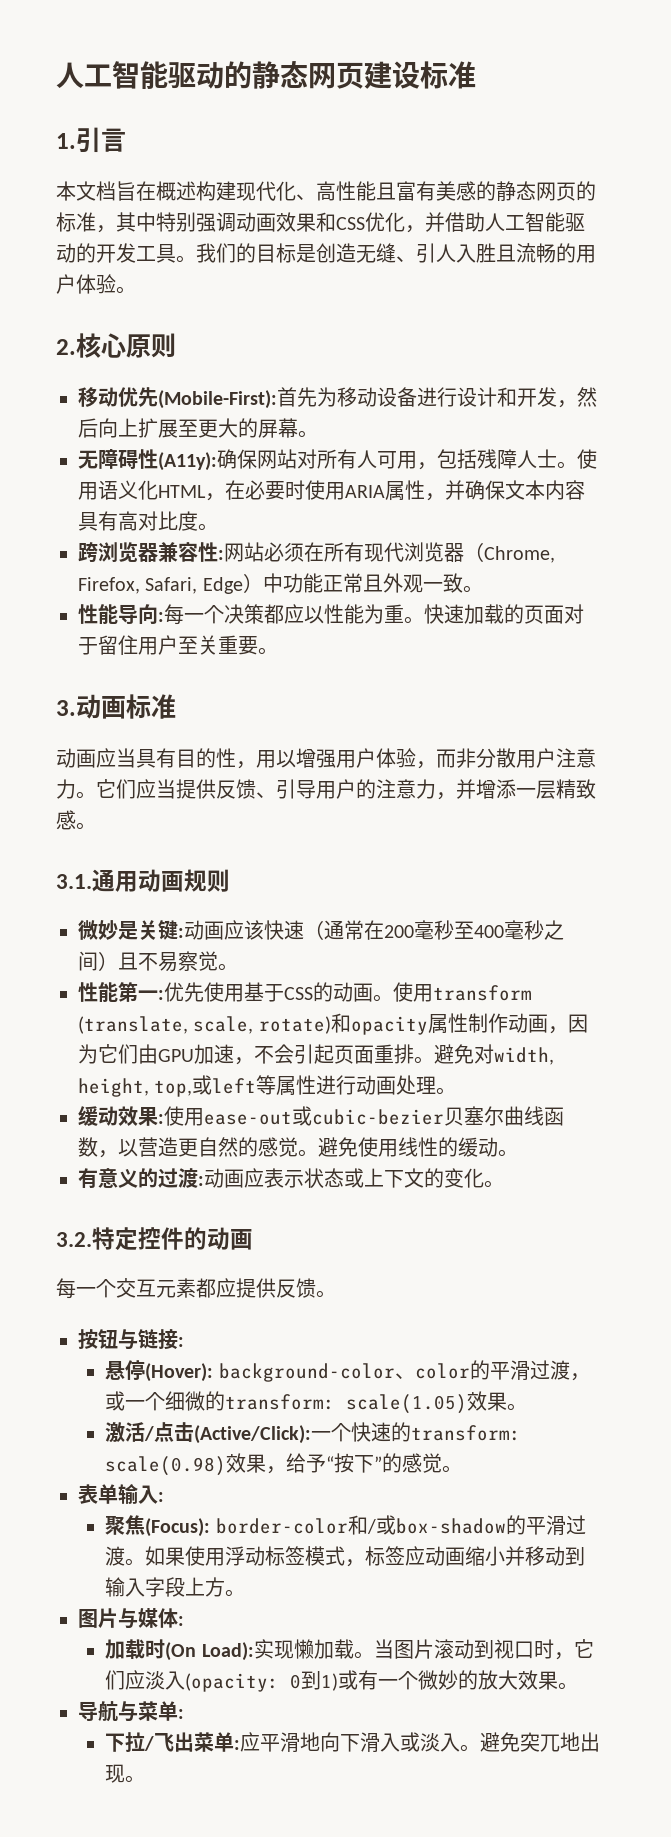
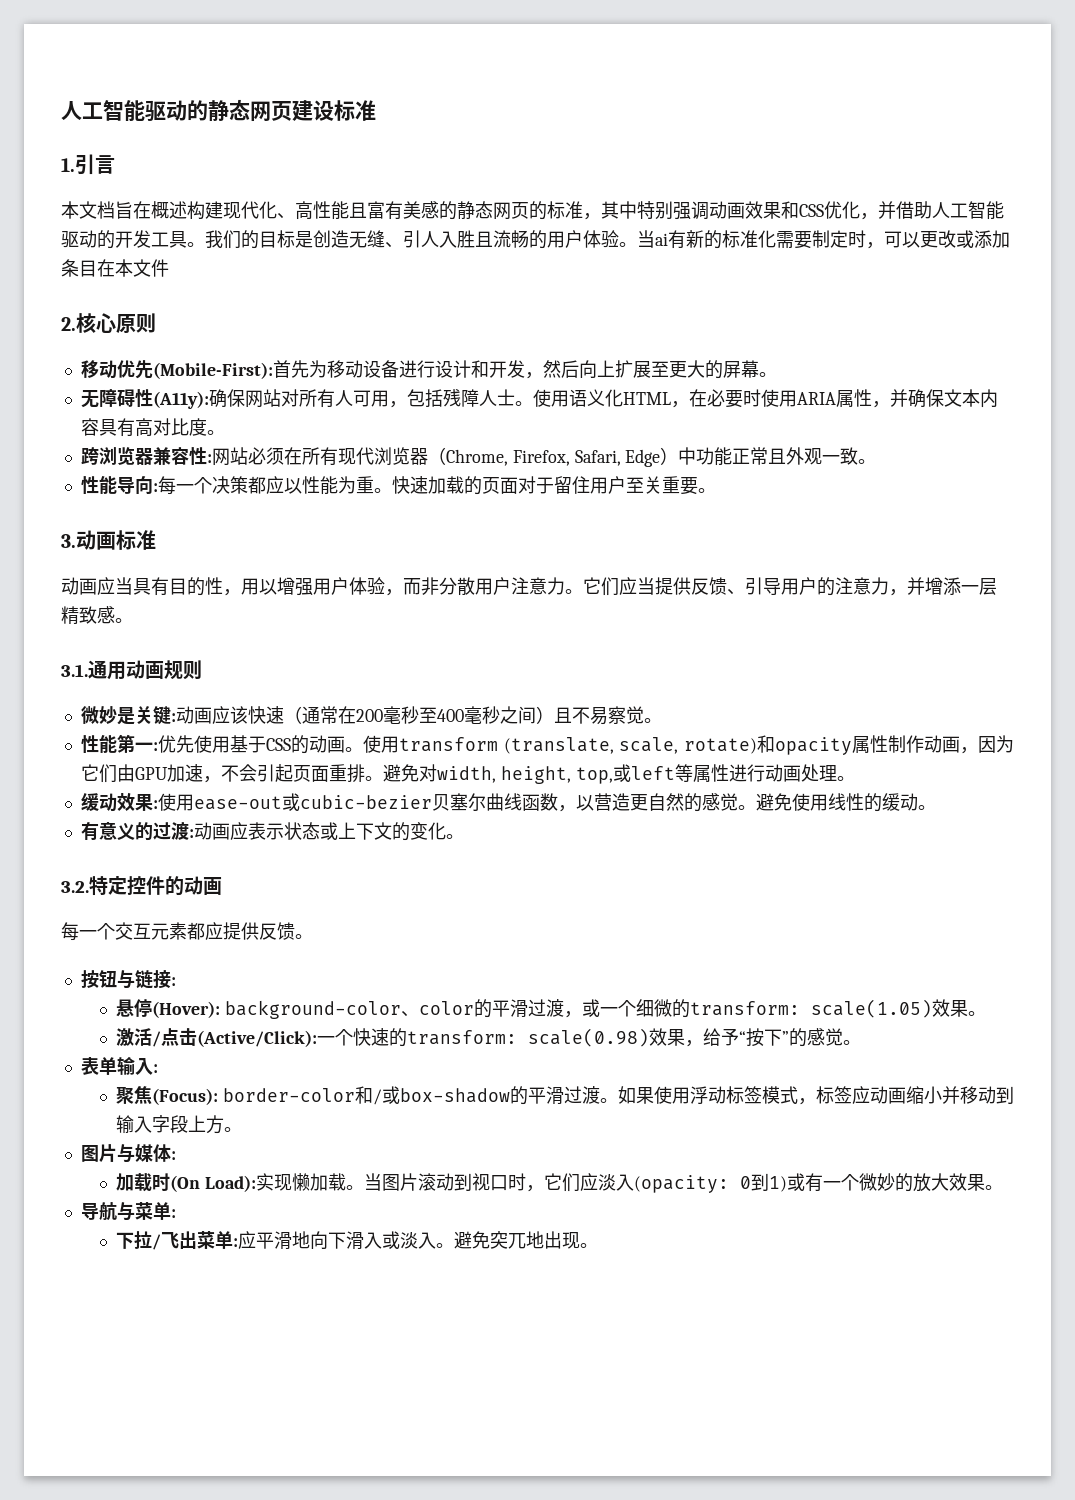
(136, 290) none -> [637,230,1010,249] [61,259,169,277] 当ai有新的标准化需要制定时，可以更改或添加条目在本文件

